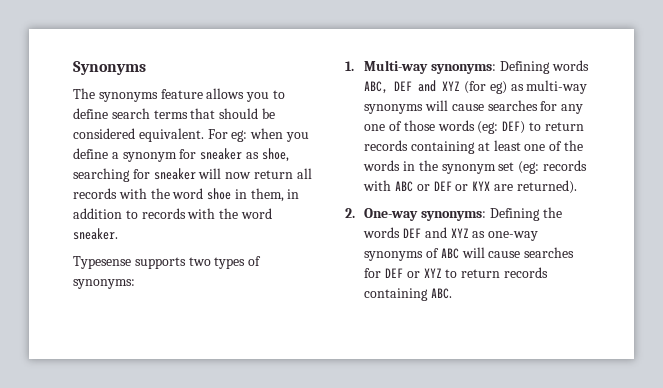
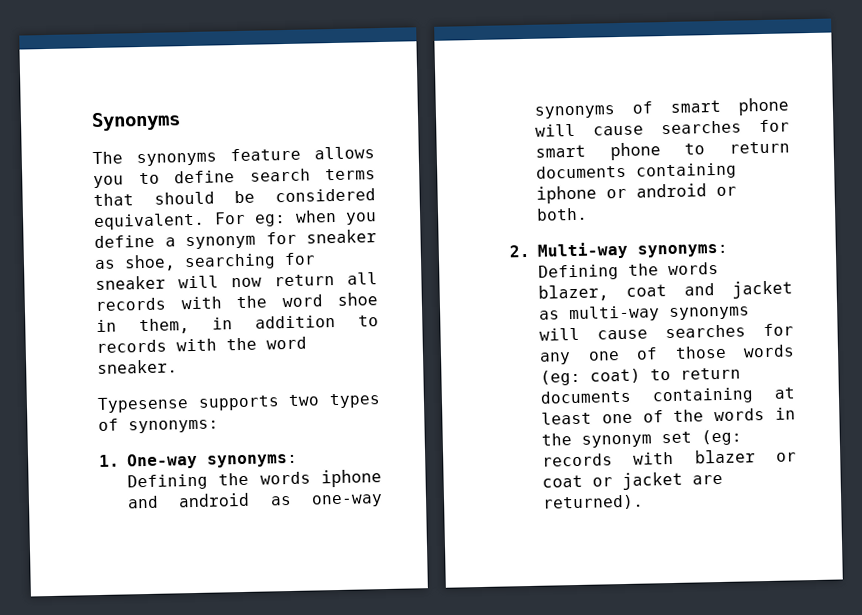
[364,60,589,74] [364,80,507,94] Multi-way synonyms: Defining words ABC, DEF and XYZ (for eg) -> [127,452,298,470] [127,469,382,491] [127,492,383,509] [534,97,790,119] [535,119,790,137] [535,141,790,161] [536,162,737,180] [536,183,737,204] [536,207,588,221] [509,241,728,260] [538,261,719,281] [538,280,793,302] One-way synonyms: Defining the words iphone and android as one-way synonyms of smart phone will cause searches for smart phone to return documents containing iphone or android or both. // 2. Multi-way synonyms: Defining the words blazer, coat and jacket
[502,121,584,134] [364,140,409,151] DEF) to return records -> [590,367,741,384] [540,389,632,404] coat) to return documents
[395,180,577,194] [345,207,562,221] [363,227,539,241] [364,247,575,261] [364,267,549,278] [364,288,453,301] ABC or DEF or KYX are returned). // 2. One-way synonyms: Defining the words DEF and XYZ as one-way synonyms of ABC will cause searches for DEF or XYZ to return records containing ABC. -> [694,449,797,464] [542,471,723,491] [542,494,644,511] blazer or coat or jacket are returned).

